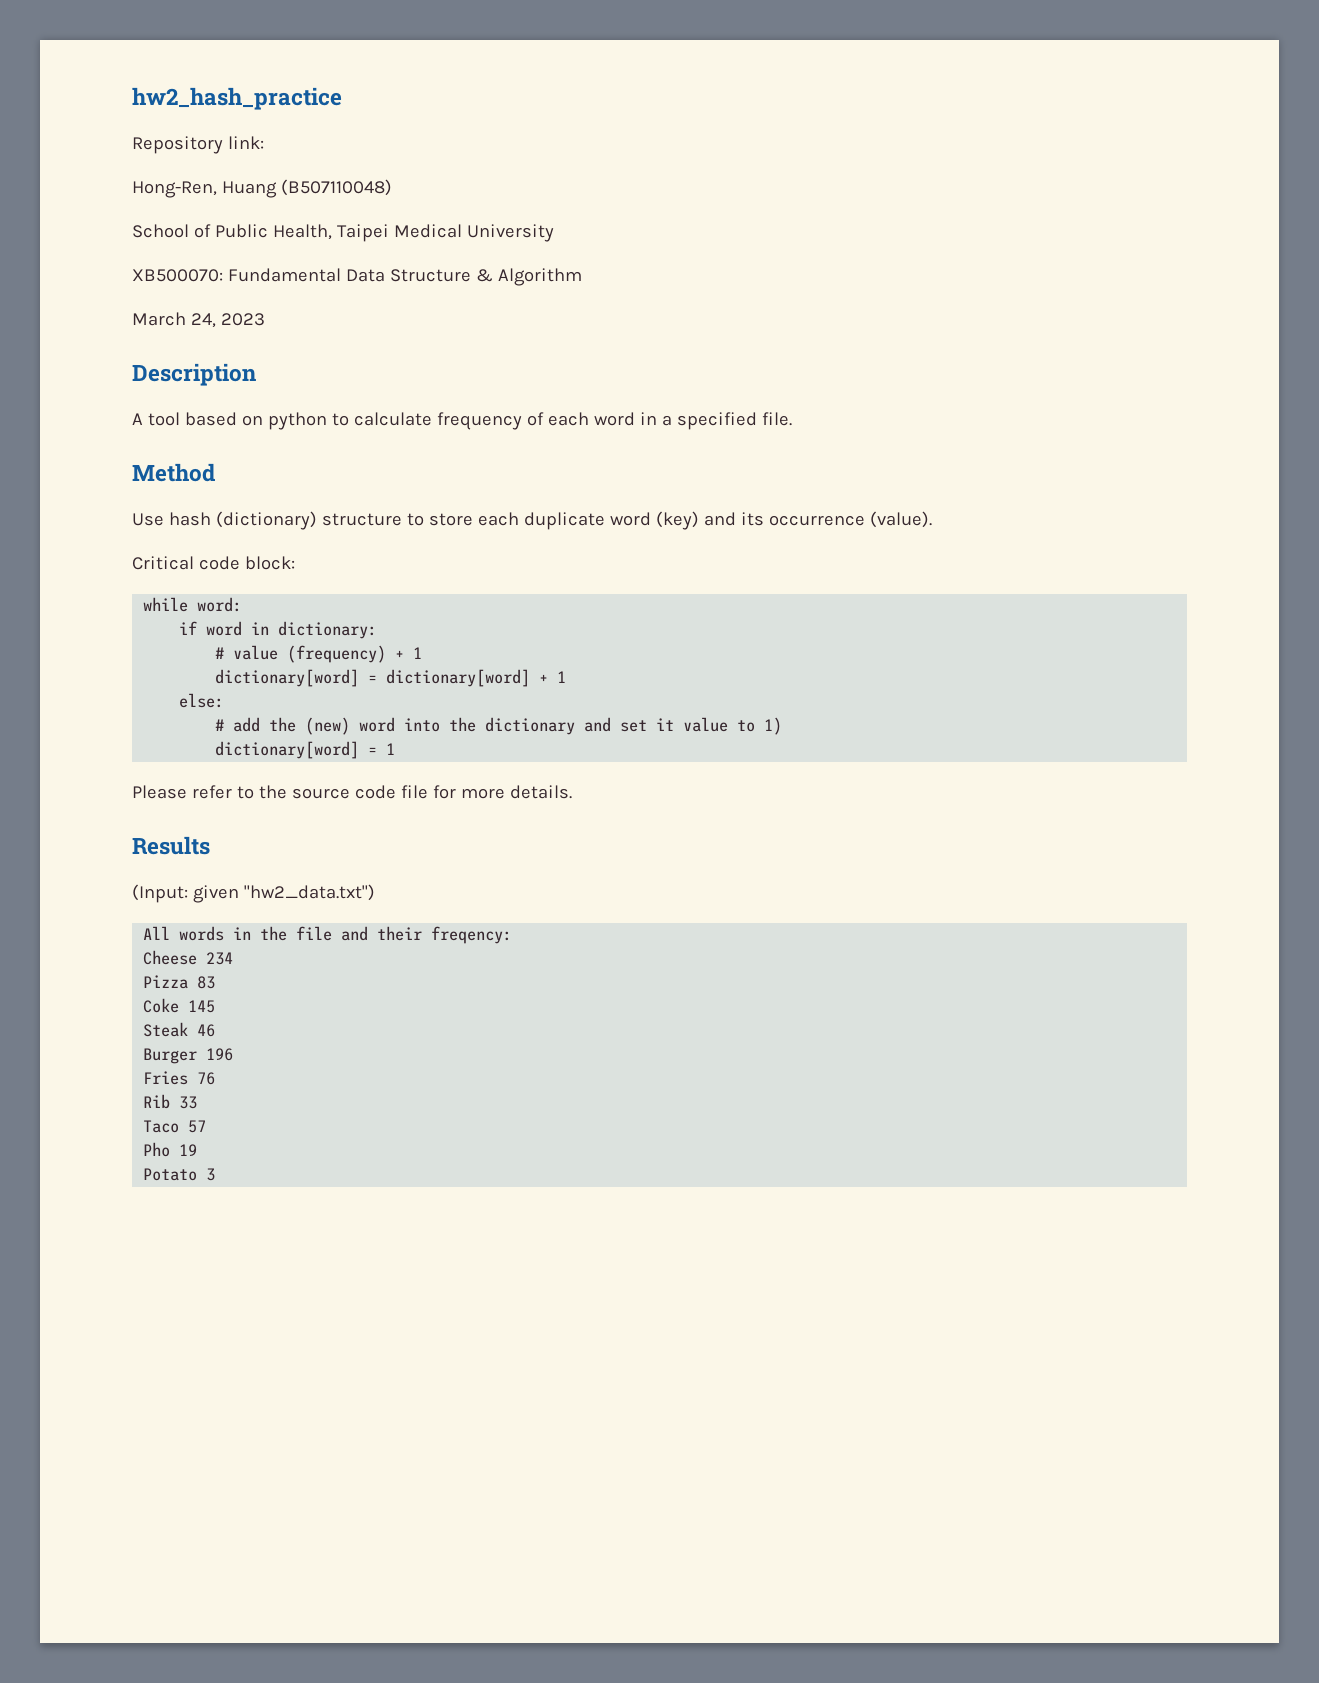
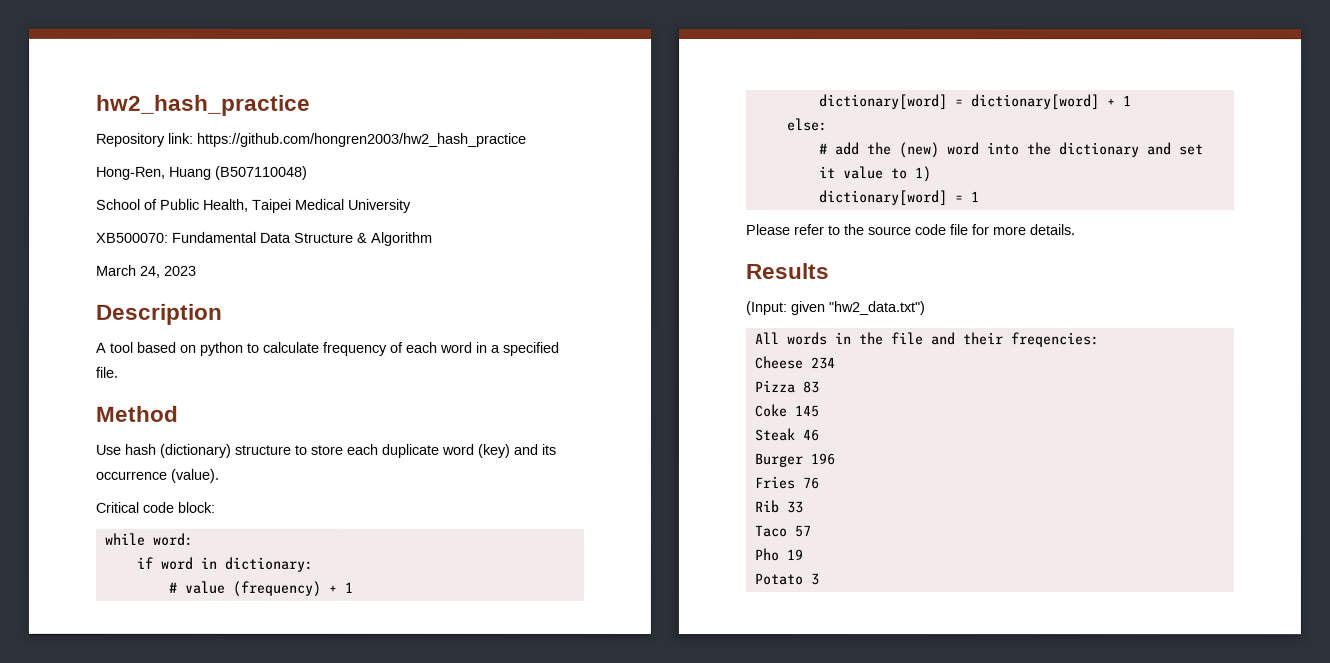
(264, 142) none -> [197,132,527,147] https://github.com/hongren2003/hw2_hash_practice
[431,926,513,944] freqency: -> [1009,332,1099,348] freqencies:

